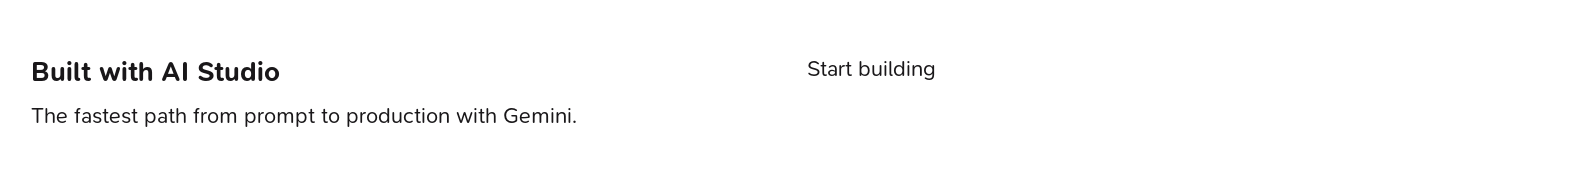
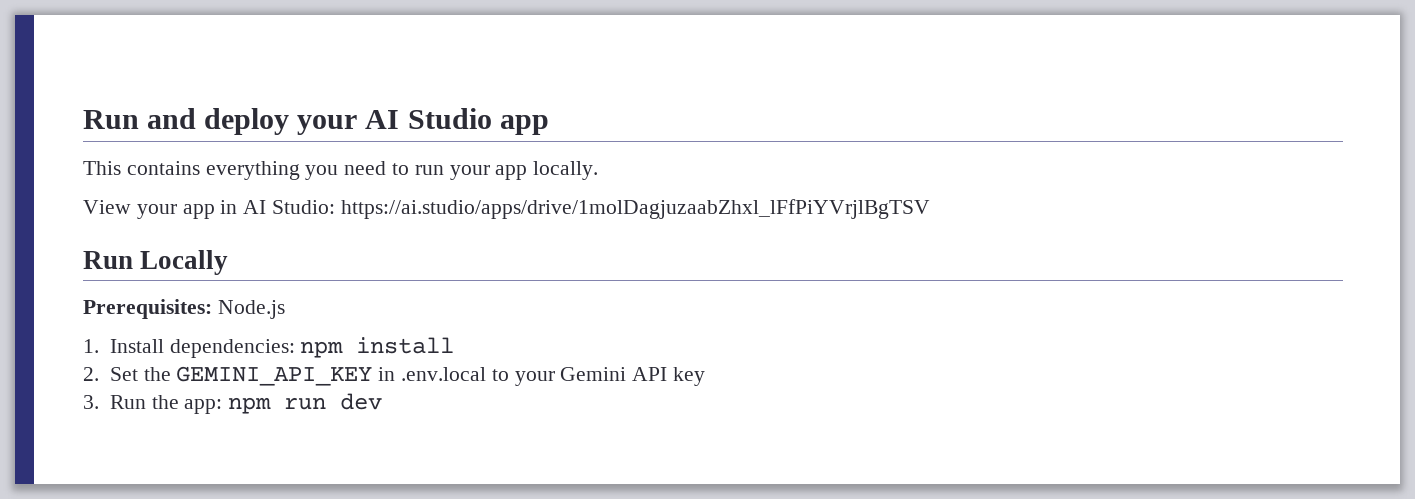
[31,61,280,81] [31,107,577,127] [807,61,936,80] Built with AI Studio // The fastest path from prompt to production with Gemini. // Start building -> [83,108,549,135] [83,161,599,180] [83,199,930,219] [83,250,229,275] [83,299,285,319] [83,337,455,358] [83,366,705,386] [83,393,383,414] Run and deploy your AI Studio app // This contains everything you need to run your app locally. // View your app in AI Studio: https://ai.studio/apps/drive/1molDagjuzaabZhxl_lFfPiYVrjlBgTSV // Run Locally // Prerequisites: Node.js // 1. Install dependencies: npm install // 2. Set the GEMINI_API_KEY in .env.local to your Gemini API key // 3. Run the app: npm run dev

